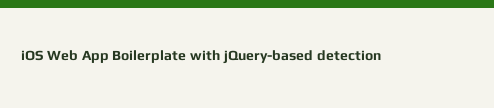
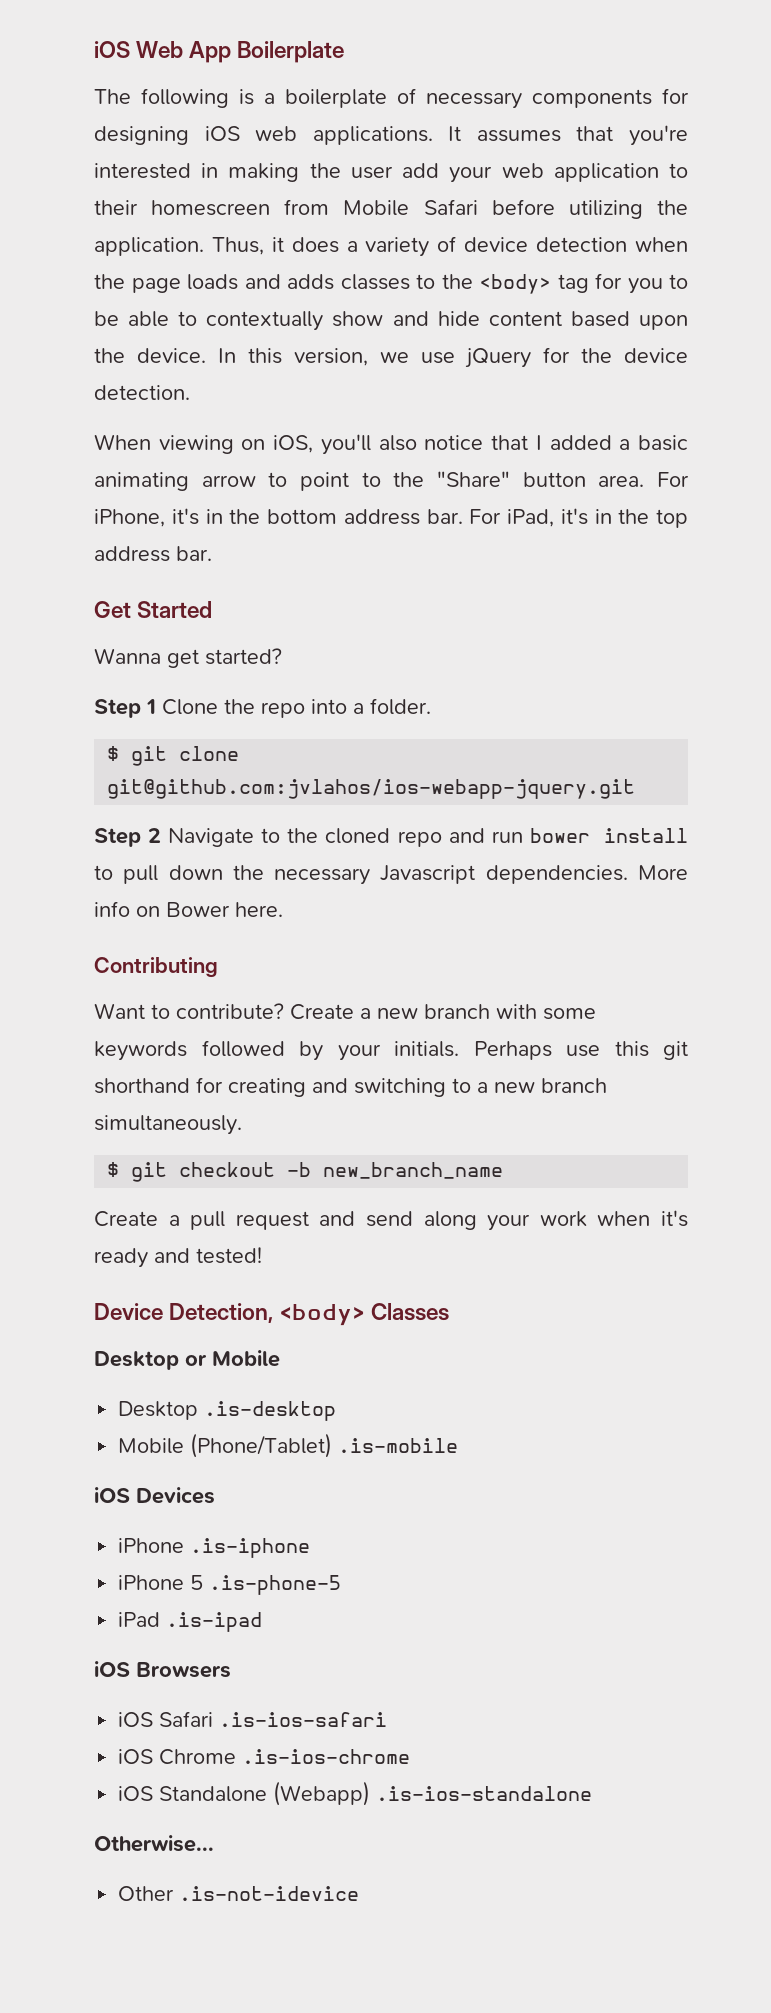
[190,50,381,64] with jQuery-based detection -> [94,88,689,109] [94,125,688,146] [94,163,688,183] [94,199,688,219] [94,236,689,257] [94,273,688,294] [94,311,688,331] [94,347,688,368] [94,385,190,400] [94,434,689,455] [94,471,690,491] [94,508,688,528] [94,546,212,562] [94,601,213,618] [94,648,282,668] [94,698,431,718] [107,746,240,766] [107,779,636,799] [94,828,688,847] [94,865,688,885] [94,901,283,917] [94,957,218,978] [94,1003,596,1020] [94,1040,688,1061] [94,1077,607,1097] [94,1115,242,1135] [107,1162,504,1182] [94,1210,689,1231] [94,1247,262,1268] [94,1303,450,1326] [94,1350,280,1370] [118,1401,337,1421] [118,1433,459,1458] [94,1487,215,1504] [118,1538,311,1558] [118,1575,342,1595] [118,1612,263,1632] [94,1661,231,1678] [118,1711,388,1727] [118,1749,411,1765] [118,1781,593,1806] [94,1835,214,1852] [118,1886,360,1901] // The following is a boilerplate of necessary components for designing iOS web applications. It assumes that you're interested in making the user add your web application to their homescreen from Mobile Safari before utilizing the application. Thus, it does a variety of device detection when the page loads and adds classes to the <body> tag for you to be able to contextually show and hide content based upon the device. In this version, we use jQuery for the device detection. // When viewing on iOS, you'll also notice that I added a basic animating arrow to point to the "Share" button area. For iPhone, it's in the bottom address bar. For iPad, it's in the top address bar. // Get Started // Wanna get started? // Step 1 Clone the repo into a folder. // $ git clone git@github.com:jvlahos/ios-webapp-jquery.git // Step 2 Navigate to the cloned repo and run bower install to pull down the necessary Javascript dependencies. More info on Bower here. // Contributing // Want to contribute? Create a new branch with some keywords followed by your initials. Perhaps use this git shorthand for creating and switching to a new branch simultaneously. // $ git checkout -b new_branch_name // Create a pull request and send along your work when it's ready and tested! // Device Detection, <body> Classes // Desktop or Mobile // Desktop .is-desktop // Mobile (Phone/Tablet) .is-mobile // iOS Devices // iPhone .is-iphone // iPhone 5 .is-phone-5 // iPad .is-ipad // iOS Browsers // iOS Safari .is-ios-safari // iOS Chrome .is-ios-chrome // iOS Standalone (Webapp) .is-ios-standalone // Otherwise... // Other .is-not-idevice

